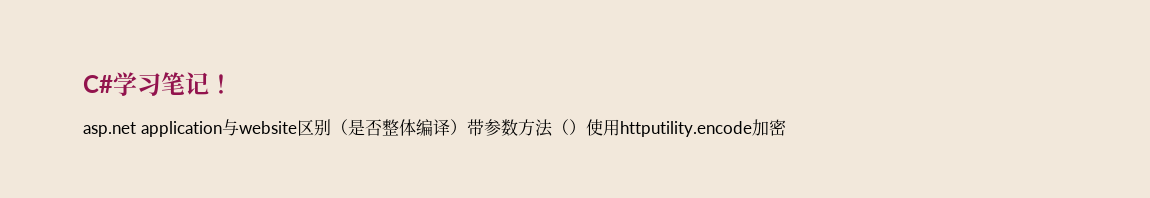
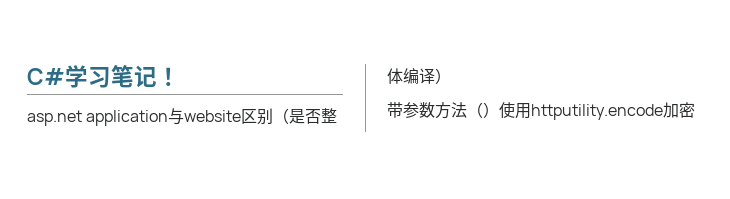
(467, 127) none -> (451, 76) //

